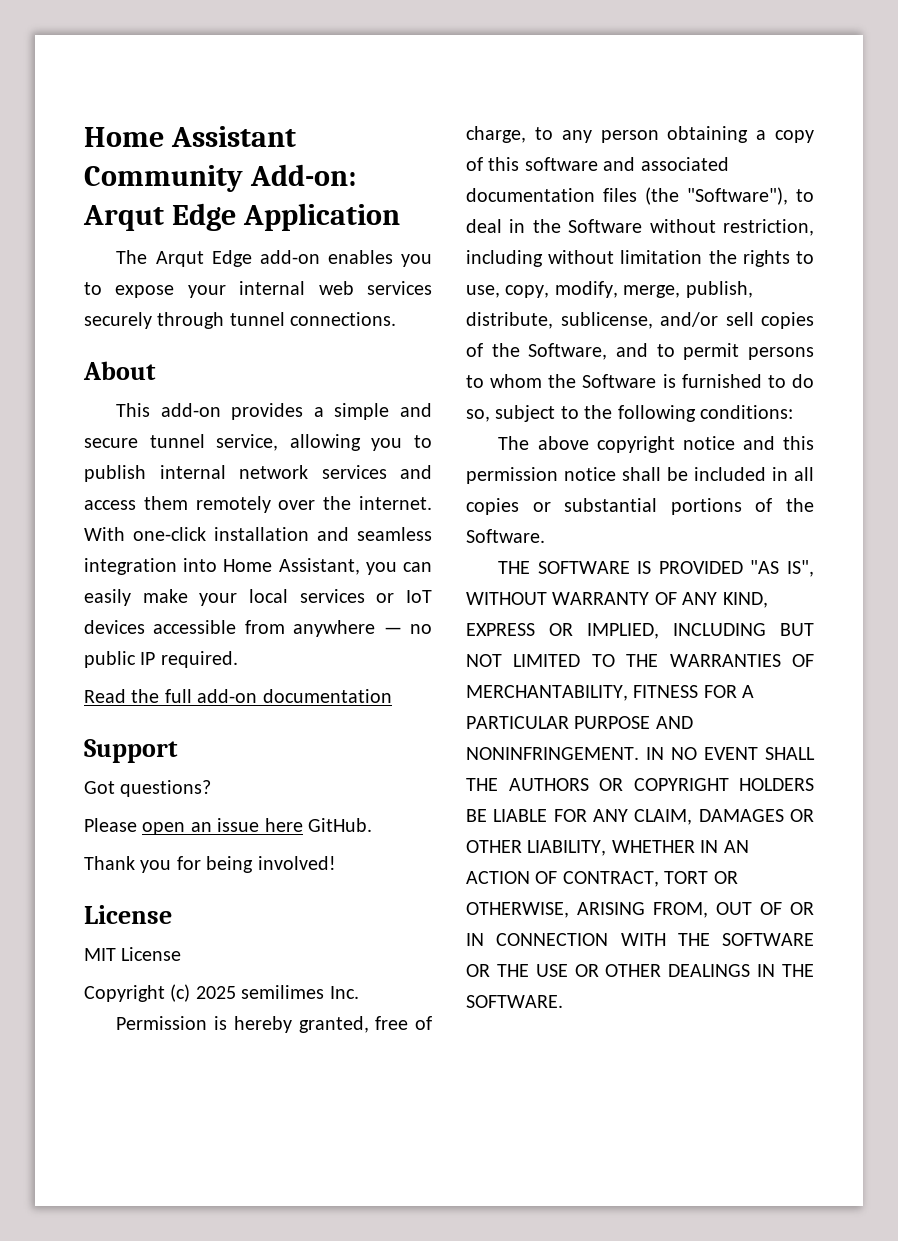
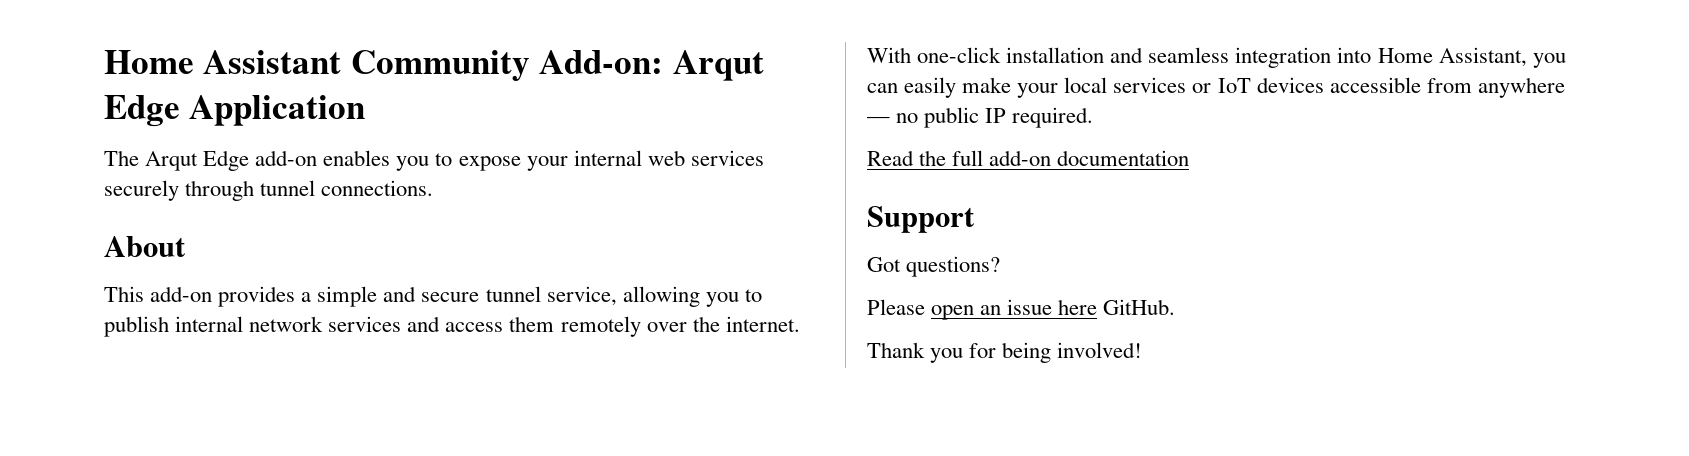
[84,905,172,924] [84,947,182,961] [84,984,359,1002] [116,1016,433,1033] [466,126,814,143] [466,157,729,171] [466,187,814,205] [466,219,814,236] [466,250,814,267] [466,281,753,298] [466,312,814,329] [466,343,814,360] [466,374,814,388] [466,405,793,422] [498,436,814,453] [466,467,814,484] [466,498,814,515] [466,529,545,543] [498,560,814,577] [466,592,768,608] [466,623,814,639] [466,654,814,667] [466,685,755,701] [466,716,693,729] [466,747,815,760] [466,778,814,791] [466,809,814,825] [466,840,749,856] [466,871,738,887] [466,902,814,918] [466,933,814,946] [466,964,814,977] [466,995,563,1008] // License // MIT License // Copyright (c) 2025 semilimes Inc. // Permission is hereby granted, free of charge, to any person obtaining a copy of this software and associated documentation files (the "Software"), to deal in the Software without restriction, including without limitation the rights to use, copy, modify, merge, publish, distribute, sublicense, and/or sell copies of the Software, and to permit persons to whom the Software is furnished to do so, subject to the following conditions: // The above copyright notice and this permission notice shall be included in all copies or substantial portions of the Software. // THE SOFTWARE IS PROVIDED "AS IS", WITHOUT WARRANTY OF ANY KIND, EXPRESS OR IMPLIED, INCLUDING BUT NOT LIMITED TO THE WARRANTIES OF MERCHANTABILITY, FITNESS FOR A PARTICULAR PURPOSE AND NONINFRINGEMENT. IN NO EVENT SHALL THE AUTHORS OR COPYRIGHT HOLDERS BE LIABLE FOR ANY CLAIM, DAMAGES OR OTHER LIABILITY, WHETHER IN AN ACTION OF CONTRACT, TORT OR OTHERWISE, ARISING FROM, OUT OF OR IN CONNECTION WITH THE SOFTWARE OR THE USE OR OTHER DEALINGS IN THE SOFTWARE. -> (1143, 350) none

